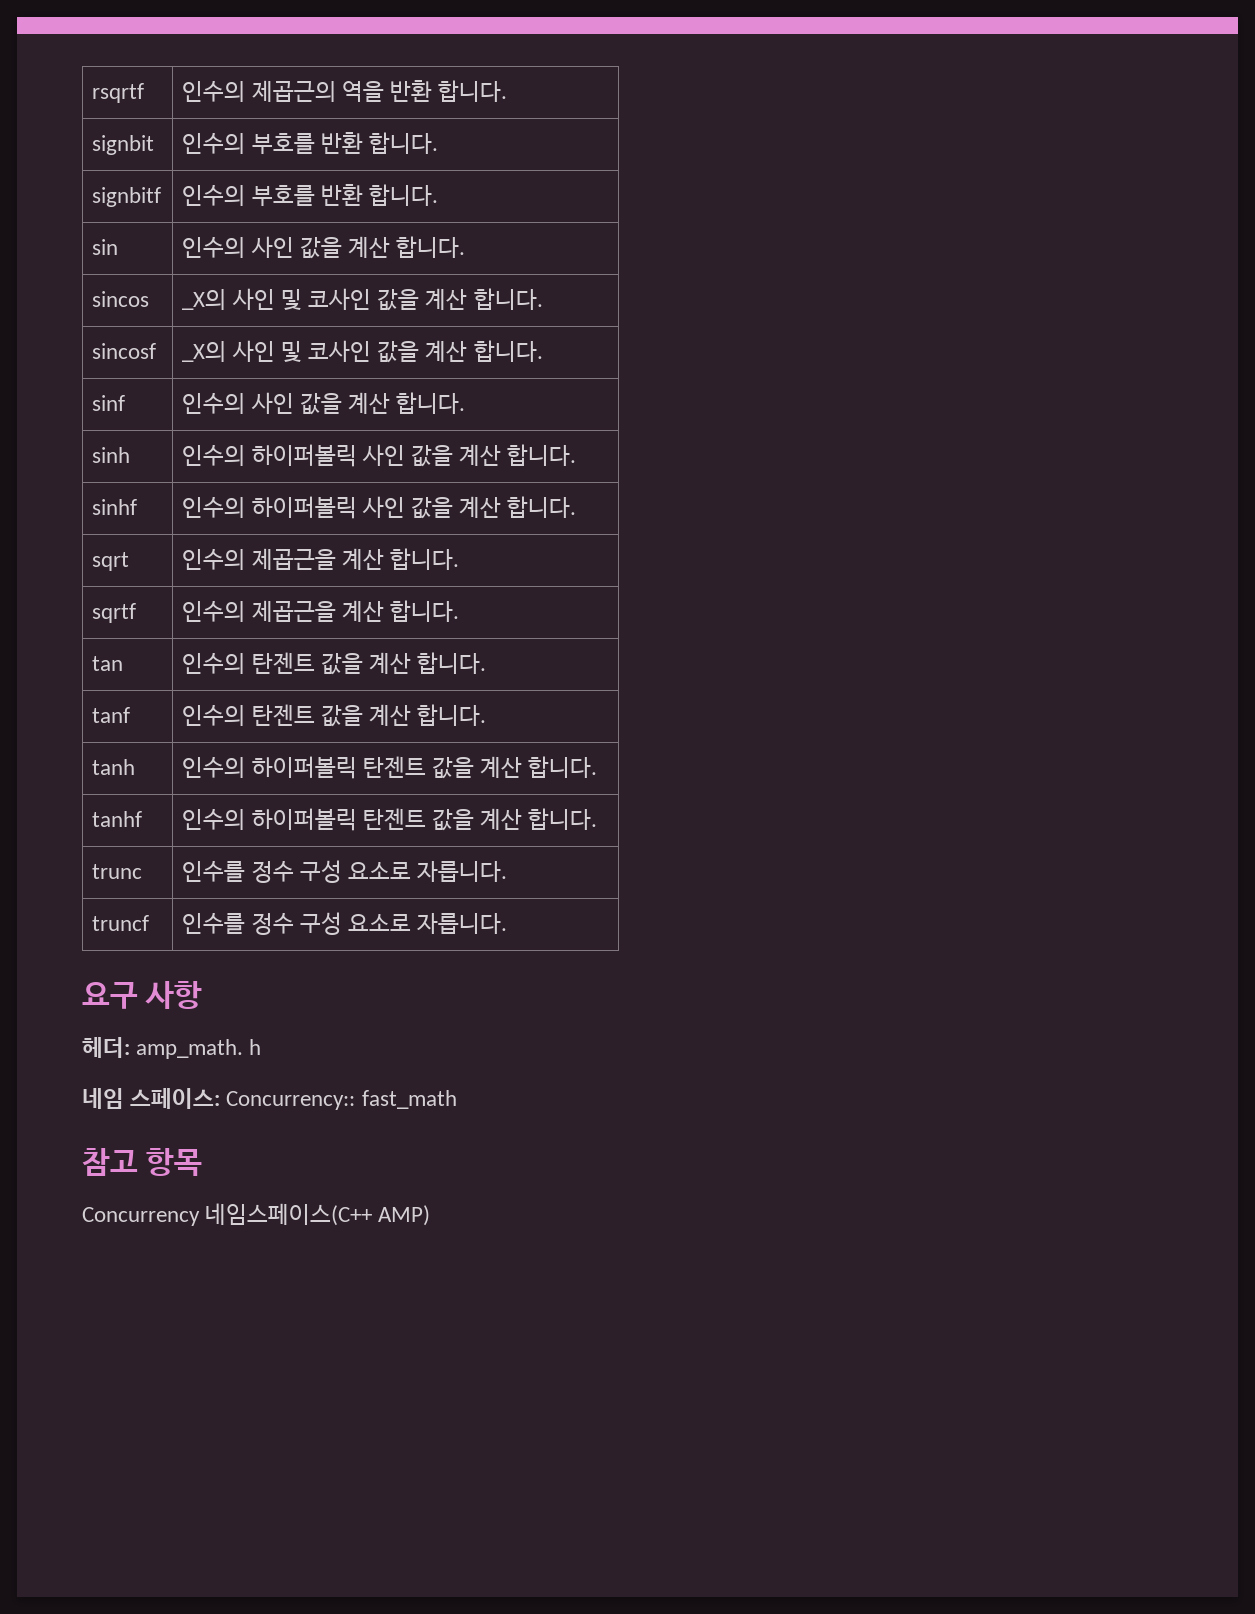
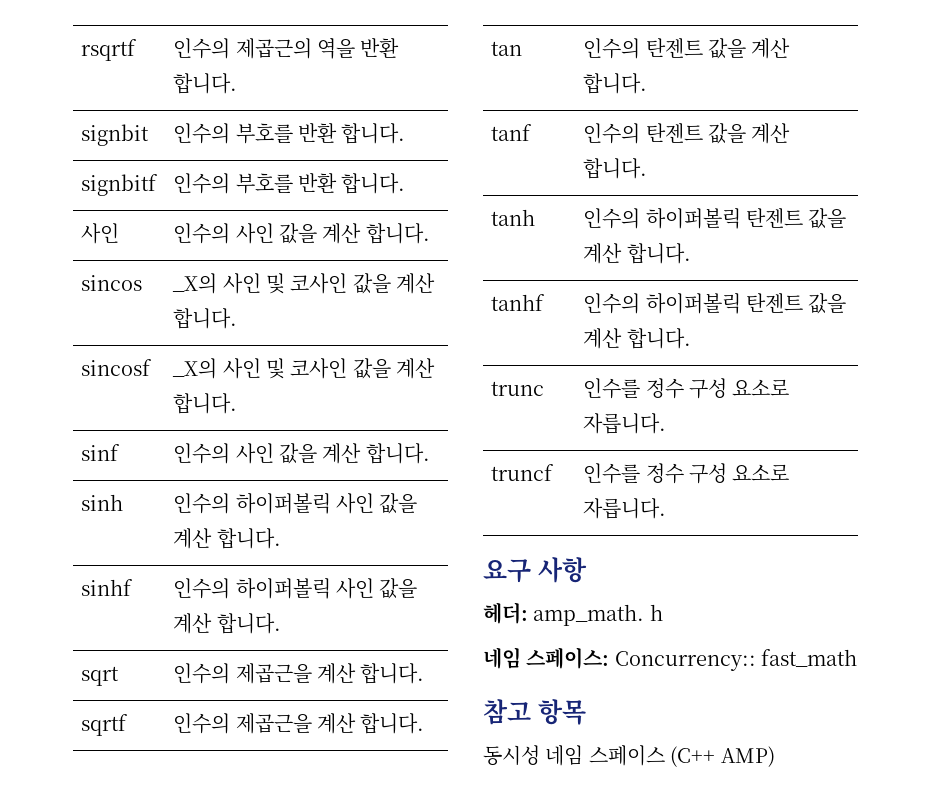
[92,239,119,255] sin -> [81,223,120,244] 사인
[82,1203,373,1226] Concurrency 네임스페이스(C++ -> [483,745,716,767] 동시성 네임 스페이스 (C++

